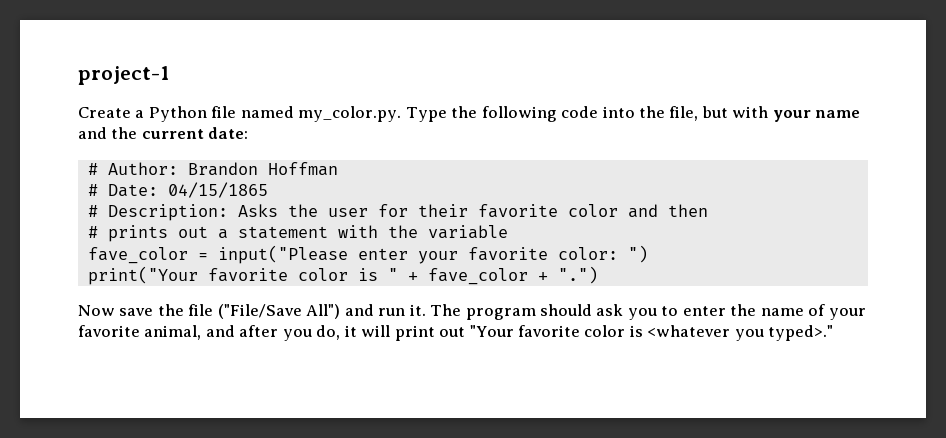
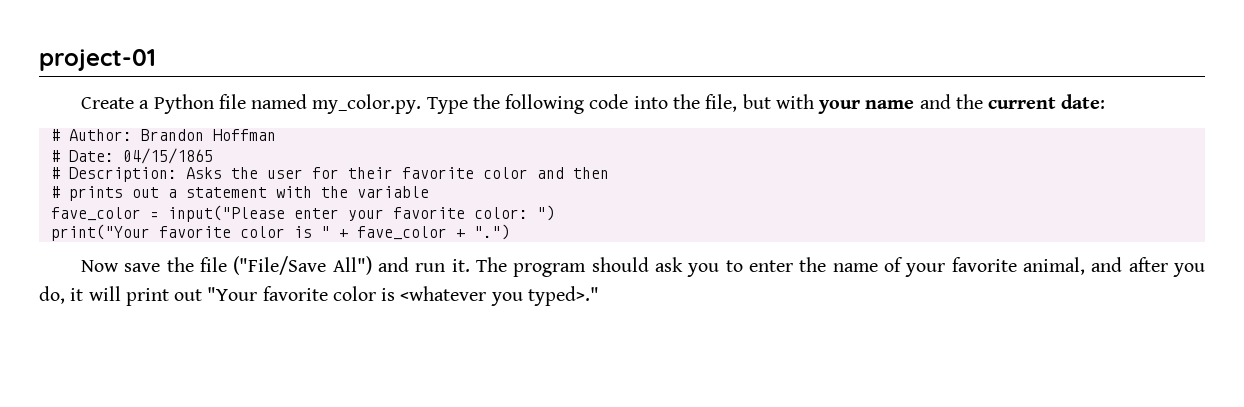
[78,66,169,85] project-1 -> [39,49,156,71] project-01

